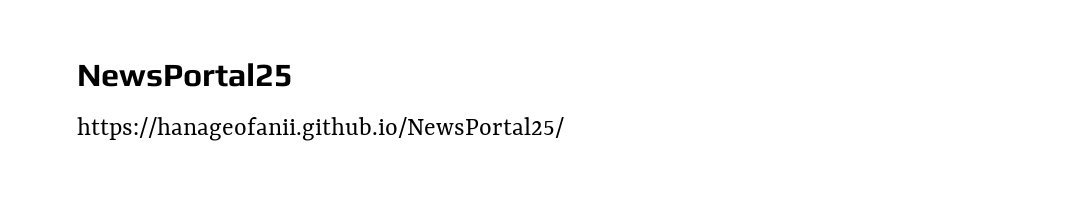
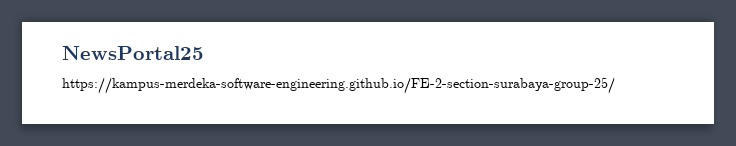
[77,117,564,141] https://hanageofanii.github.io/NewsPortal25/ -> [62,77,615,94] https://kampus-merdeka-software-engineering.github.io/FE-2-section-surabaya-group-25/

